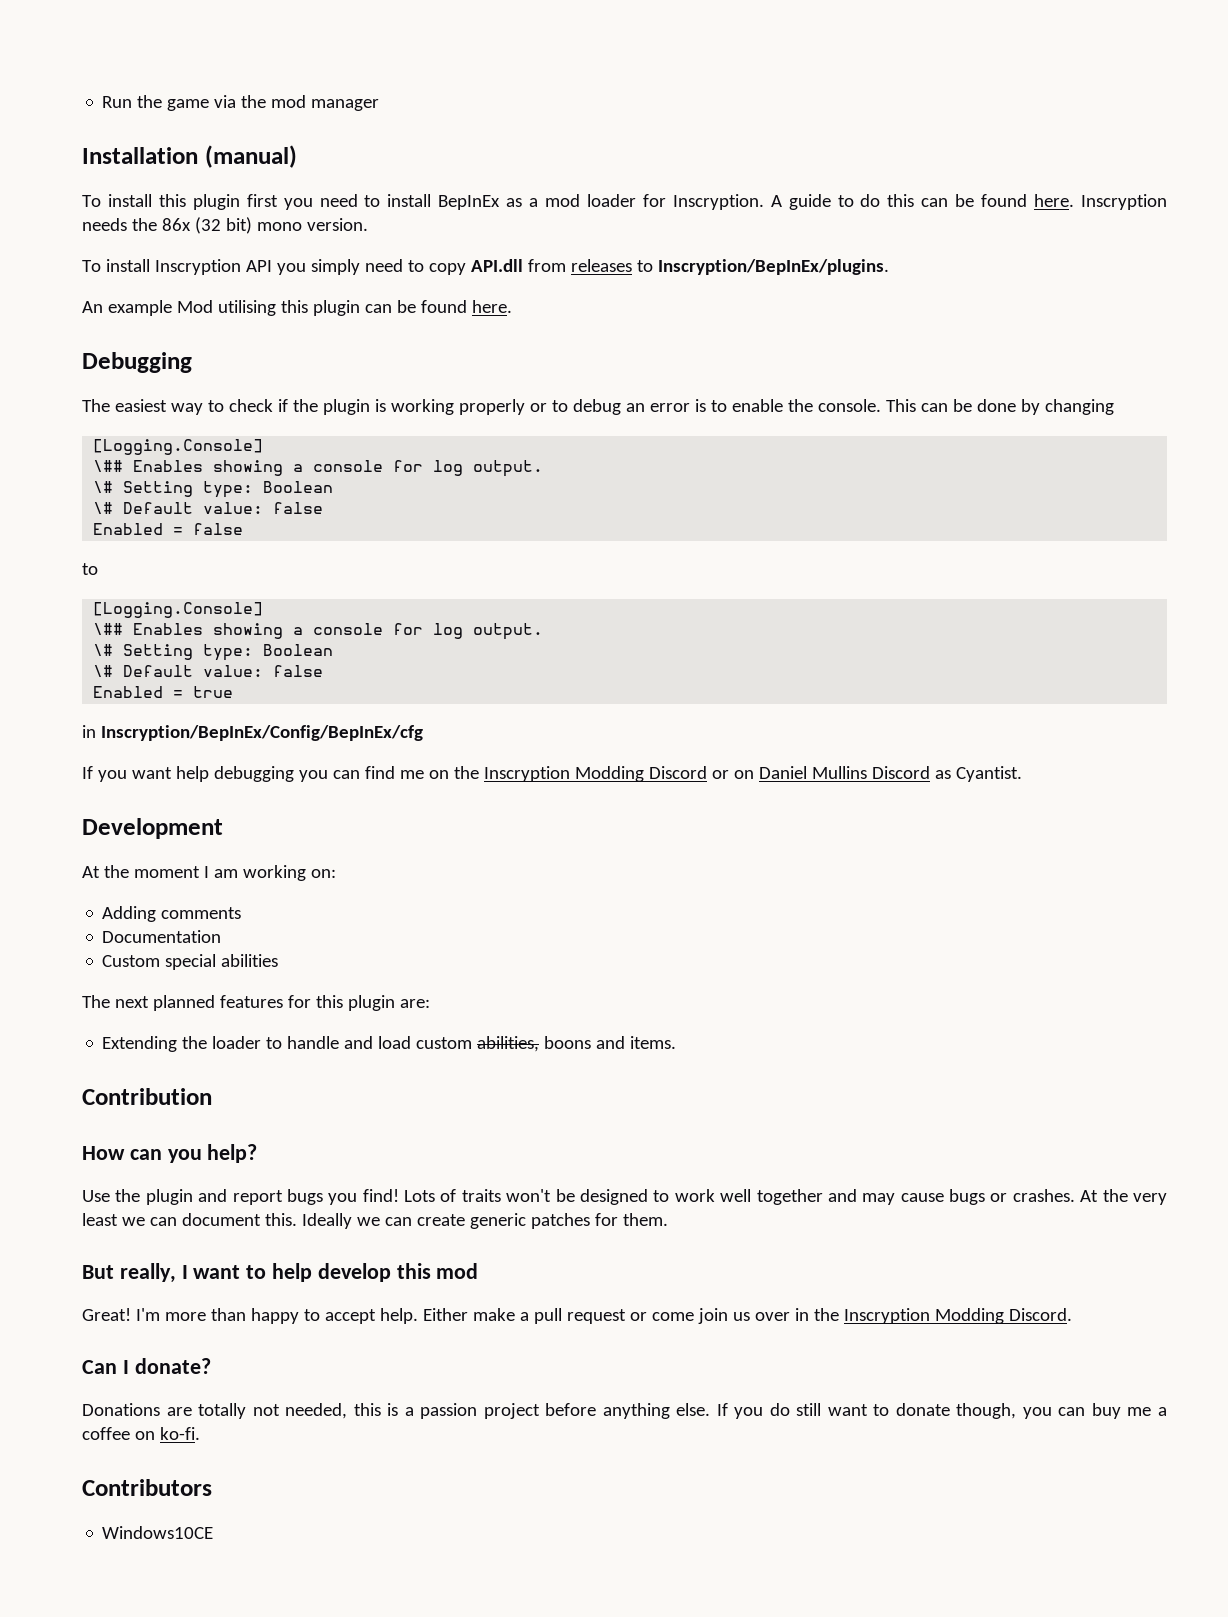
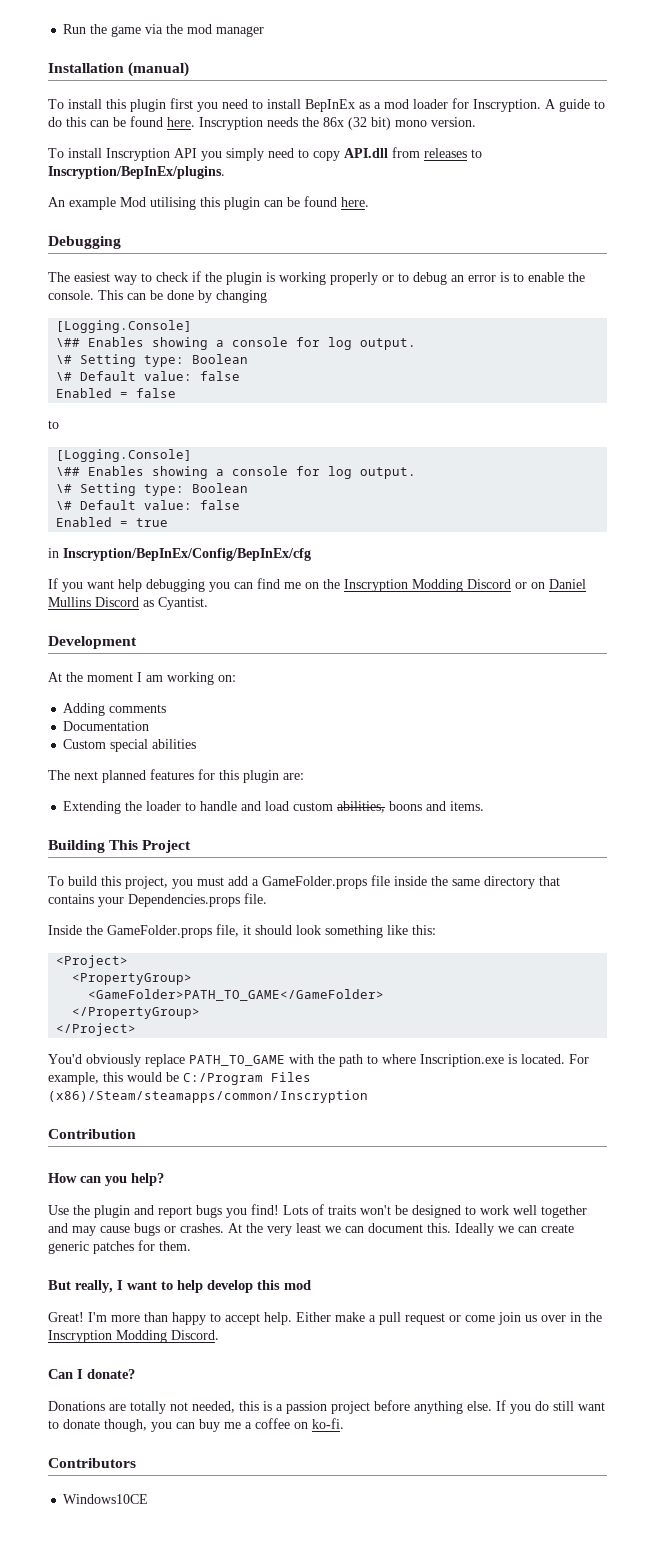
(677, 1042) none -> [48,840,192,853] [48,875,560,889] [48,893,267,907] [48,924,436,938] [56,955,129,968] [72,973,193,985] [88,989,385,1001] [72,1007,201,1019] [56,1023,137,1036] [48,1054,589,1067] [48,1072,311,1085] [48,1090,368,1103] // Building This Project // To build this project, you must add a GameFolder.props file inside the same directory that contains your Dependencies.props file. // Inside the GameFolder.props file, it should look something like this: // <Project> // <PropertyGroup> // <GameFolder>PATH_TO_GAME</GameFolder> // </PropertyGroup> // </Project> // You'd obviously replace PATH_TO_GAME with the path to where Inscription.exe is located. For example, this would be C:/Program Files (x86)/Steam/steamapps/common/Inscryption

